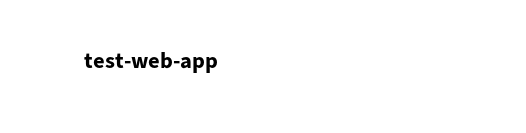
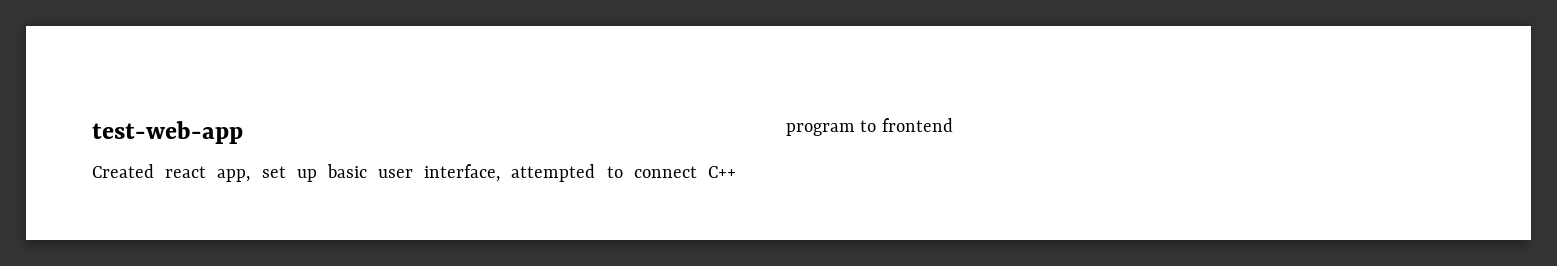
(218, 62) none -> [92,164,737,182] [786,118,953,136] // Created react app, set up basic user interface, attempted to connect C++ program to frontend

